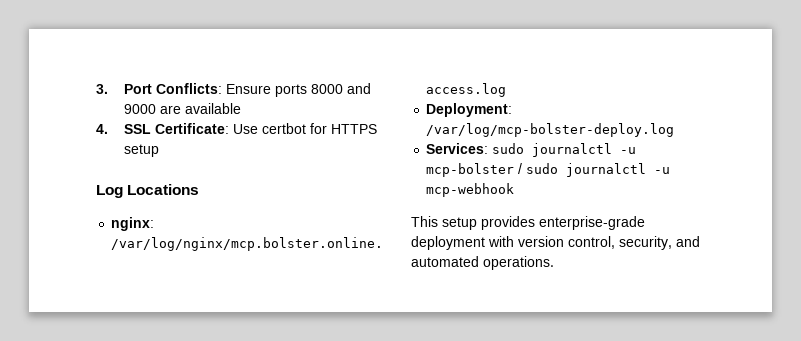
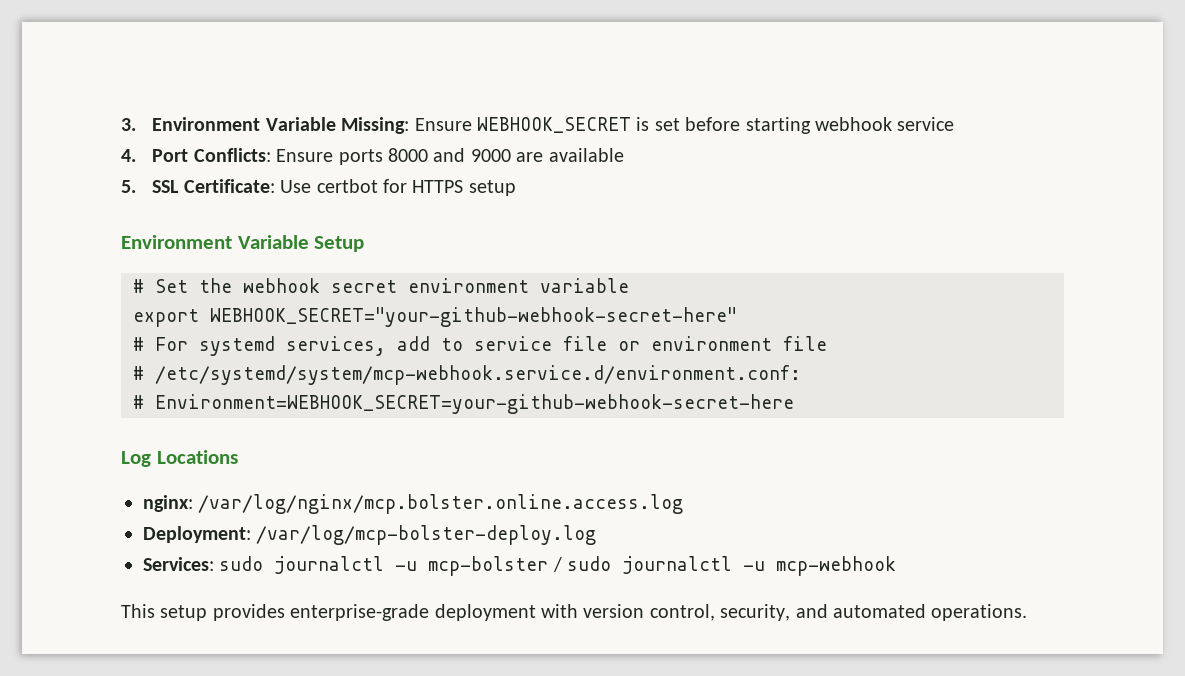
(108, 89) none -> [152,117,955,134] [121,149,136,162] Environment Variable Missing: Ensure WEBHOOK_SECRET is set before starting webhook service // 4.
[96,124,108,134] 4. -> [121,180,136,193] 5.
(159, 150) none -> [121,235,365,252] [133,278,629,293] [133,307,737,327] [133,336,827,356] [133,365,801,385] [133,394,794,414] // Environment Variable Setup // # Set the webhook secret environment variable // export WEBHOOK_SECRET="your-github-webhook-secret-here" // # For systemd services, add to service file or environment file // # /etc/systemd/system/mcp-webhook.service.d/environment.conf: // # Environment=WEBHOOK_SECRET=your-github-webhook-secret-here

